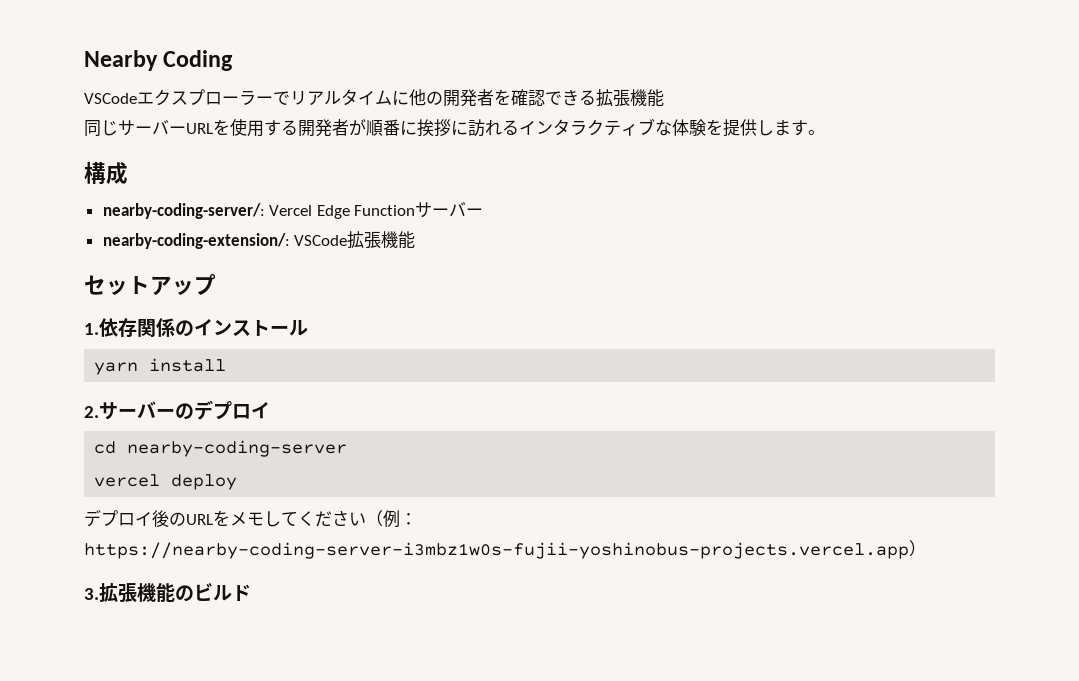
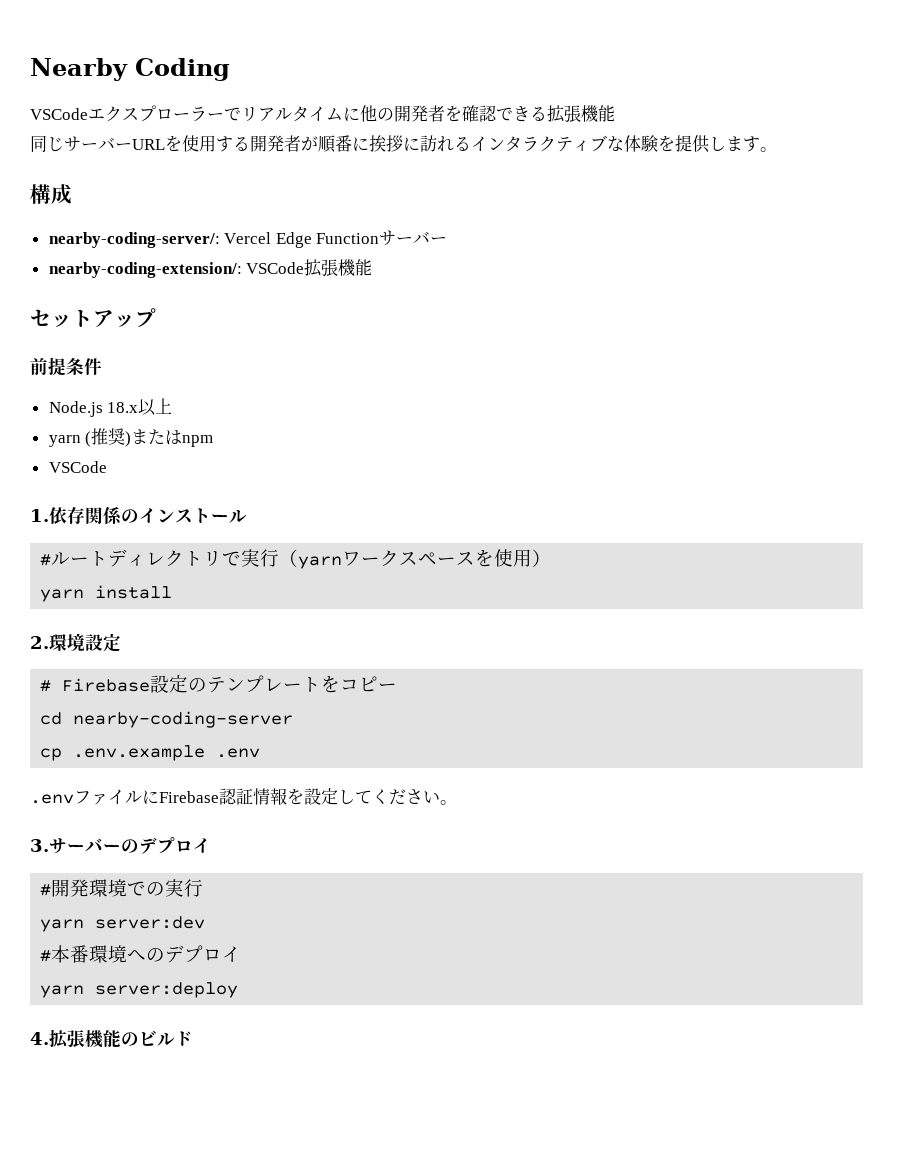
(216, 284) none -> [30,357,102,376] [48,398,173,417] [48,428,214,447] [48,461,107,473] // 前提条件 // Node.js 18.x以上 // yarn (推奨)またはnpm // VSCode
[94,358,227,375] [84,406,99,418] yarn install // 2. -> [40,549,552,569] [40,585,173,602] [30,633,121,652] [40,674,398,693] [40,711,294,728] [40,745,261,761] [30,788,457,805] [30,839,49,852] #ルートディレクトリで実行（yarnワークスペースを使用） // yarn install // 2.環境設定 // # Firebase設定のテンプレートをコピー // cd nearby-coding-server // cp .env.example .env // .envファイルにFirebase認証情報を設定してください。 // 3.
[94,440,348,457] [94,474,238,490] [84,509,417,528] [84,540,926,559] [84,588,99,600] cd nearby-coding-server // vercel deploy // デプロイ後のURLをメモしてください（例：https://nearby-coding-server-i3mbz1w0s-fujii-yoshinobus-projects.vercel.app） // 3. -> [40,879,204,897] [40,916,206,932] [40,945,242,963] [40,982,239,998] [30,1032,49,1045] #開発環境での実行 // yarn server:dev // #本番環境へのデプロイ // yarn server:deploy // 4.

